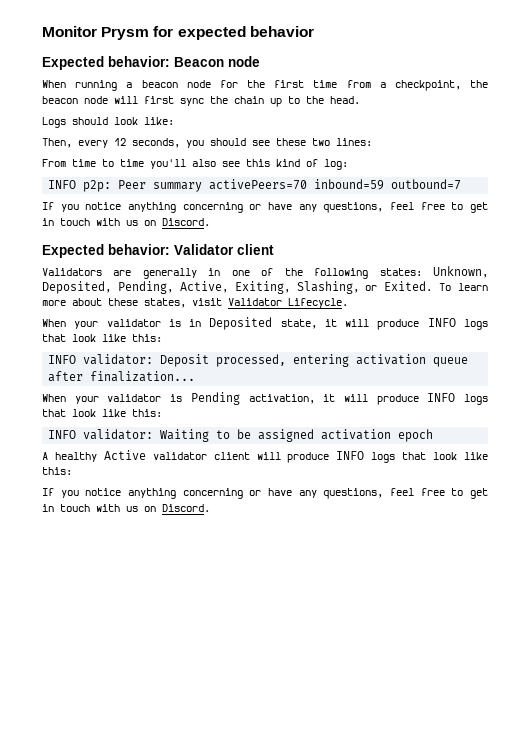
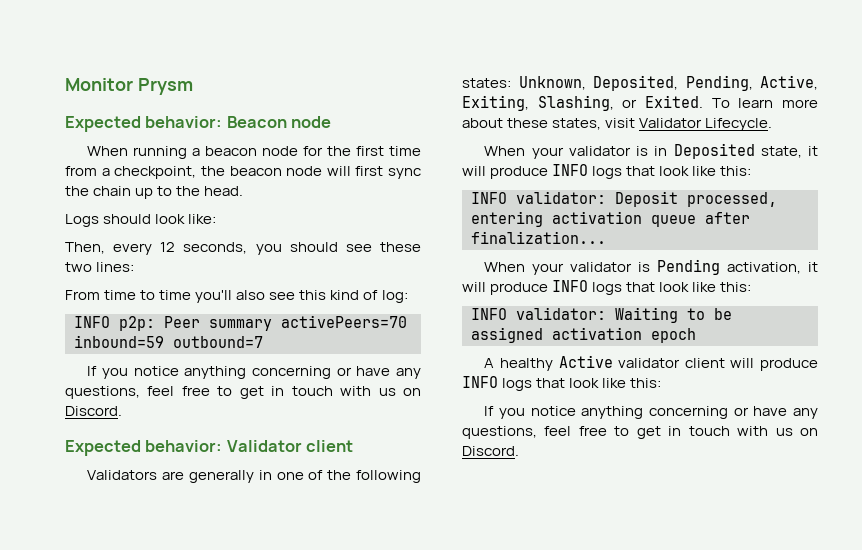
[153,26,314,40] for expected behavior -> (193, 86) none

